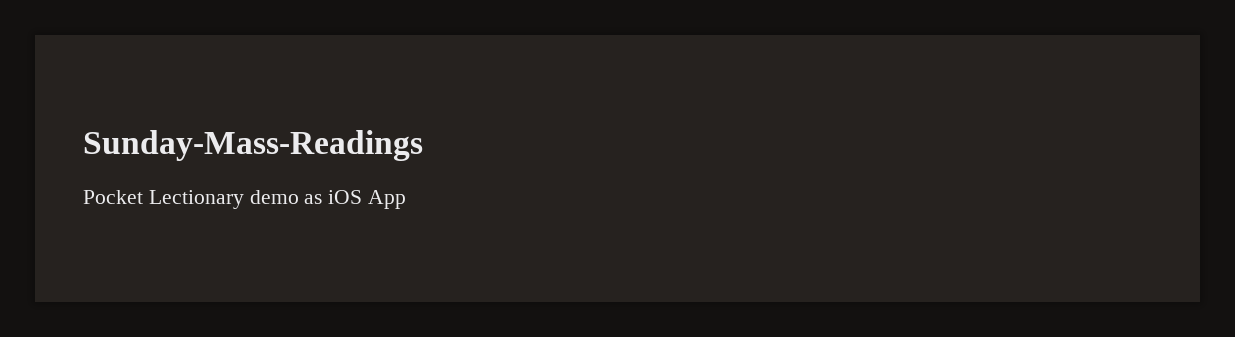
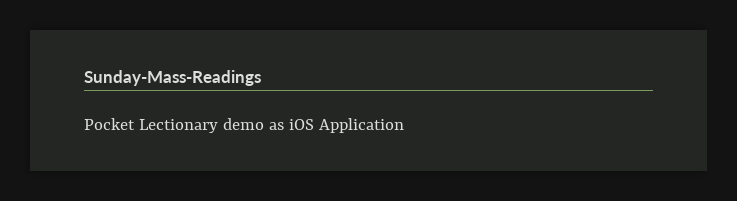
[368,190,407,209] App -> [318,118,404,133] Application

